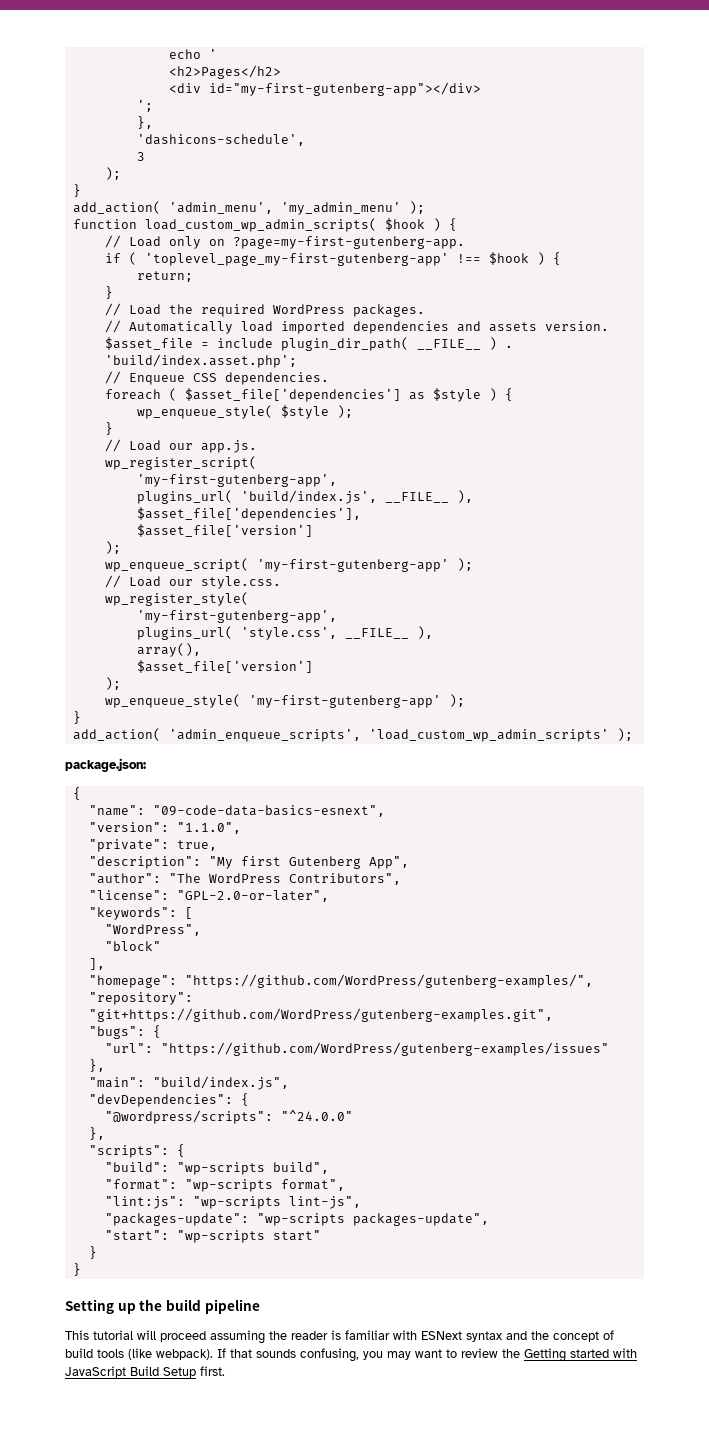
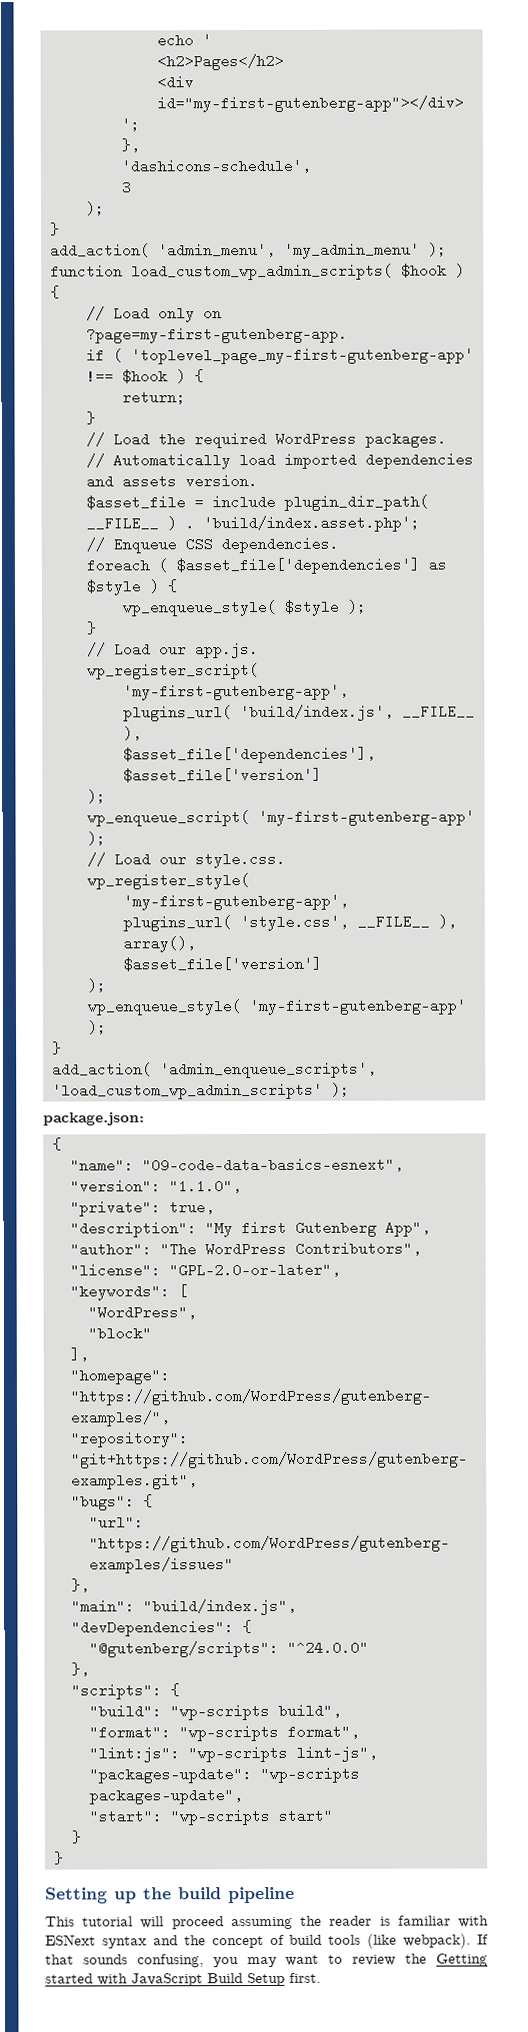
[104,1110,273,1124] "@wordpress/scripts": -> [89,1640,279,1658] "@gutenberg/scripts":

